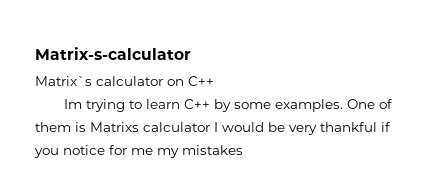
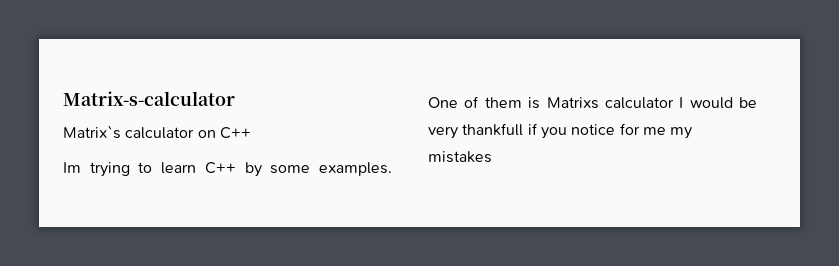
[320,122,377,132] thankful -> [462,123,524,136] thankfull

